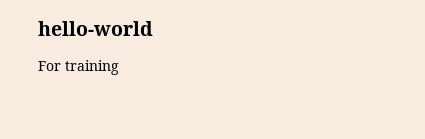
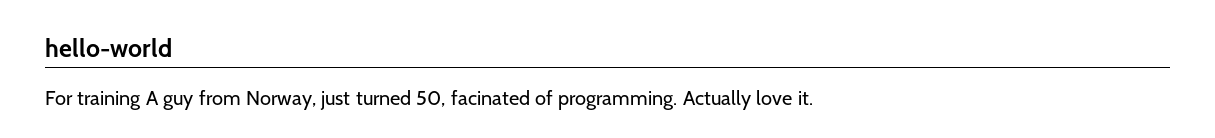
(119, 67) none -> [145,90,813,110] A guy from Norway, just turned 50, facinated of programming. Actually love it.

